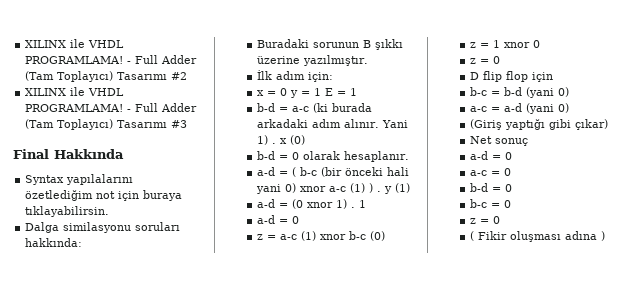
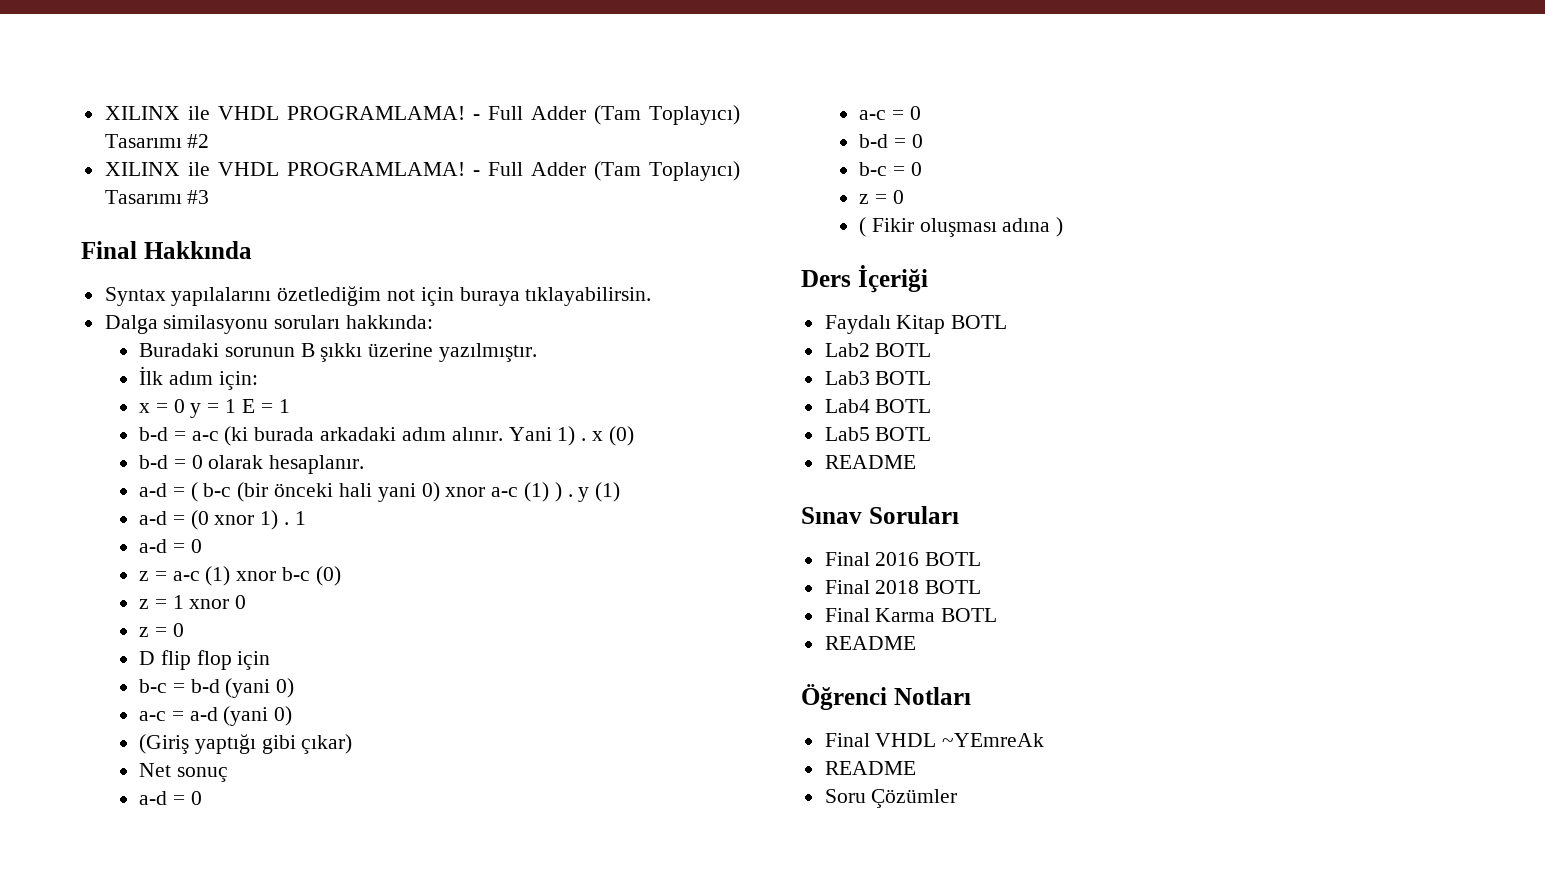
(606, 236) none -> [801,265,928,293] [824,315,1008,334] [824,343,932,357] [824,371,932,385] [824,399,932,413] [824,427,932,441] [824,455,916,469] [801,506,959,524] [824,552,982,566] [824,580,982,594] [824,608,998,622] [824,636,916,650] [801,684,971,710] [824,733,1045,747] [824,761,916,775] [824,789,958,808] // Ders İçeriği // Faydalı Kitap BOTL // Lab2 BOTL // Lab3 BOTL // Lab4 BOTL // Lab5 BOTL // README // Sınav Soruları // Final 2016 BOTL // Final 2018 BOTL // Final Karma BOTL // README // Öğrenci Notları // Final VHDL ~YEmreAk // README // Soru Çözümler

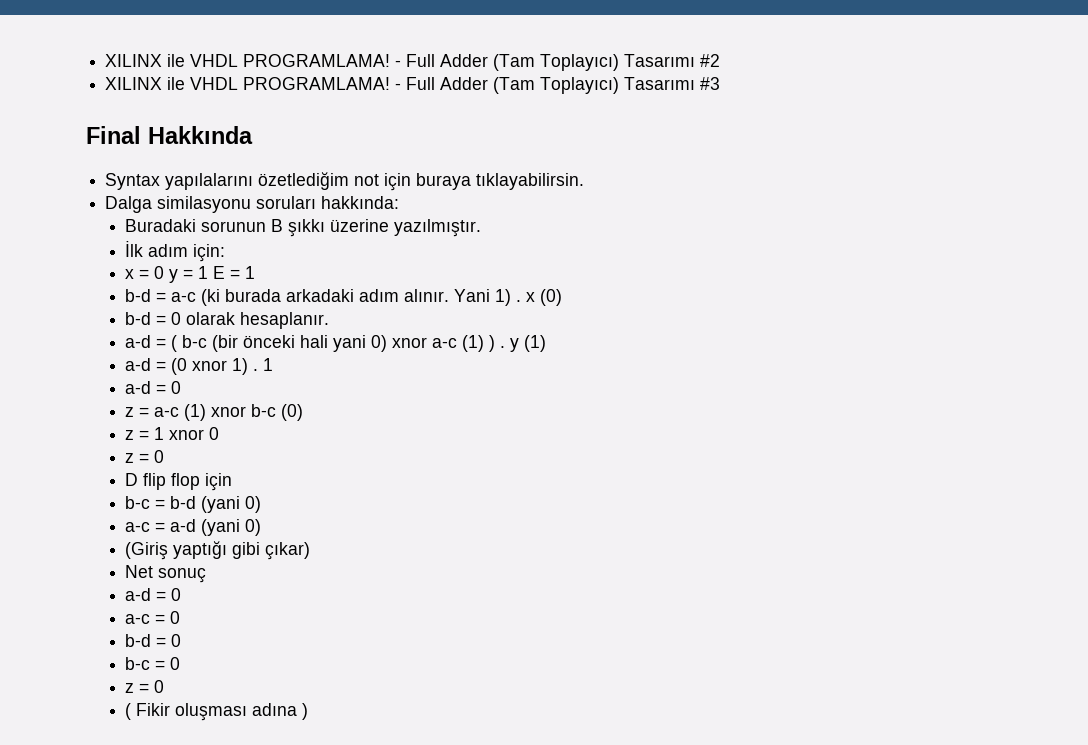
[801,265,928,293] [824,315,1008,334] [824,343,932,357] [824,371,932,385] [824,399,932,413] [824,427,932,441] [824,455,916,469] [801,506,959,524] [824,552,982,566] [824,580,982,594] [824,608,998,622] [824,636,916,650] [801,684,971,710] [824,733,1045,747] [824,761,916,775] [824,789,958,808] // Ders İçeriği // Faydalı Kitap BOTL // Lab2 BOTL // Lab3 BOTL // Lab4 BOTL // Lab5 BOTL // README // Sınav Soruları // Final 2016 BOTL // Final 2018 BOTL // Final Karma BOTL // README // Öğrenci Notları // Final VHDL ~YEmreAk // README // Soru Çözümler -> (309, 711) none

